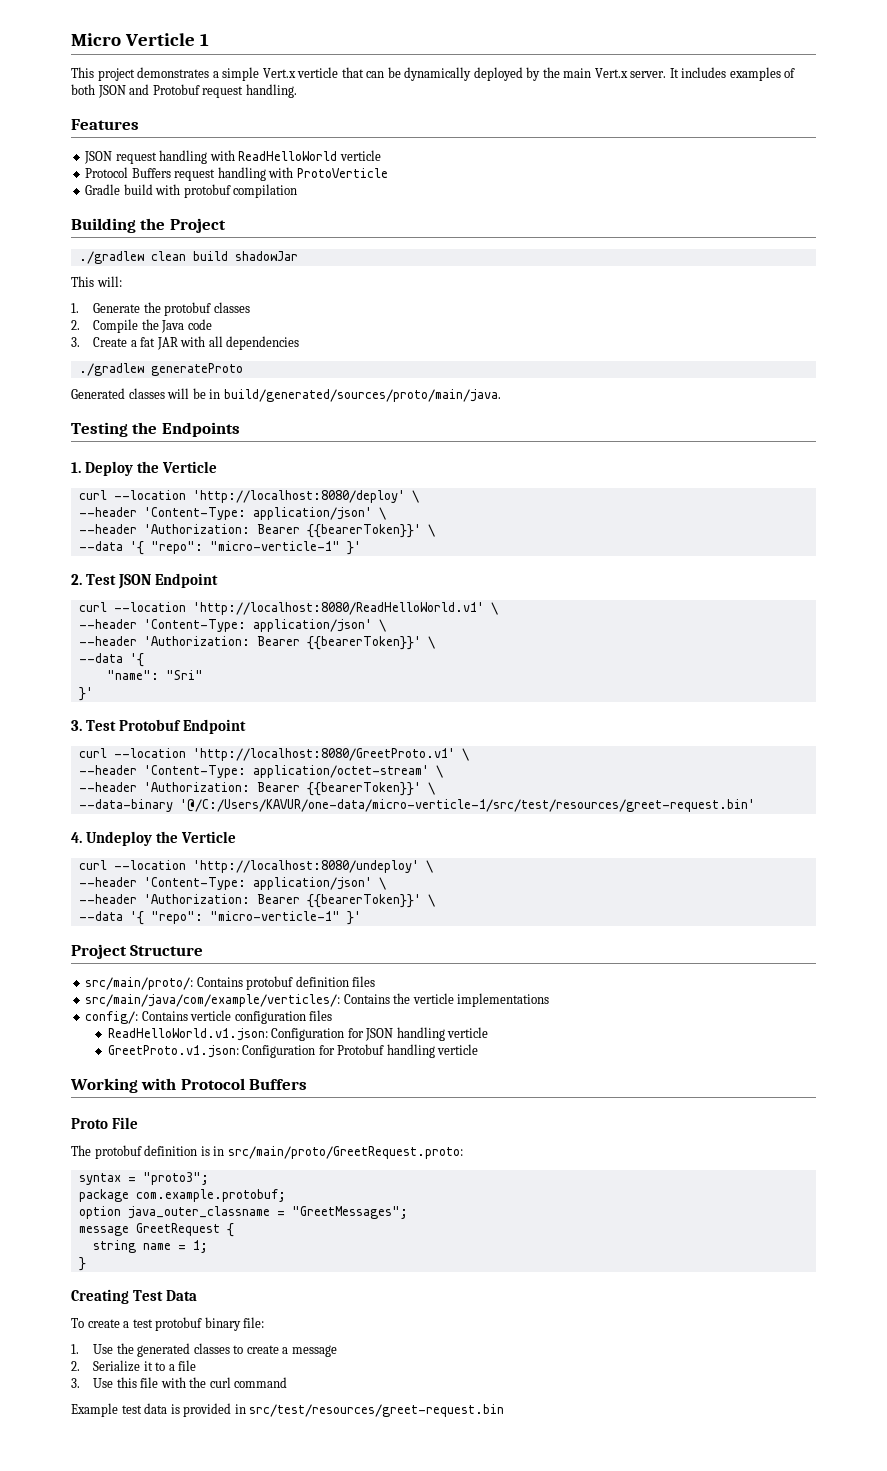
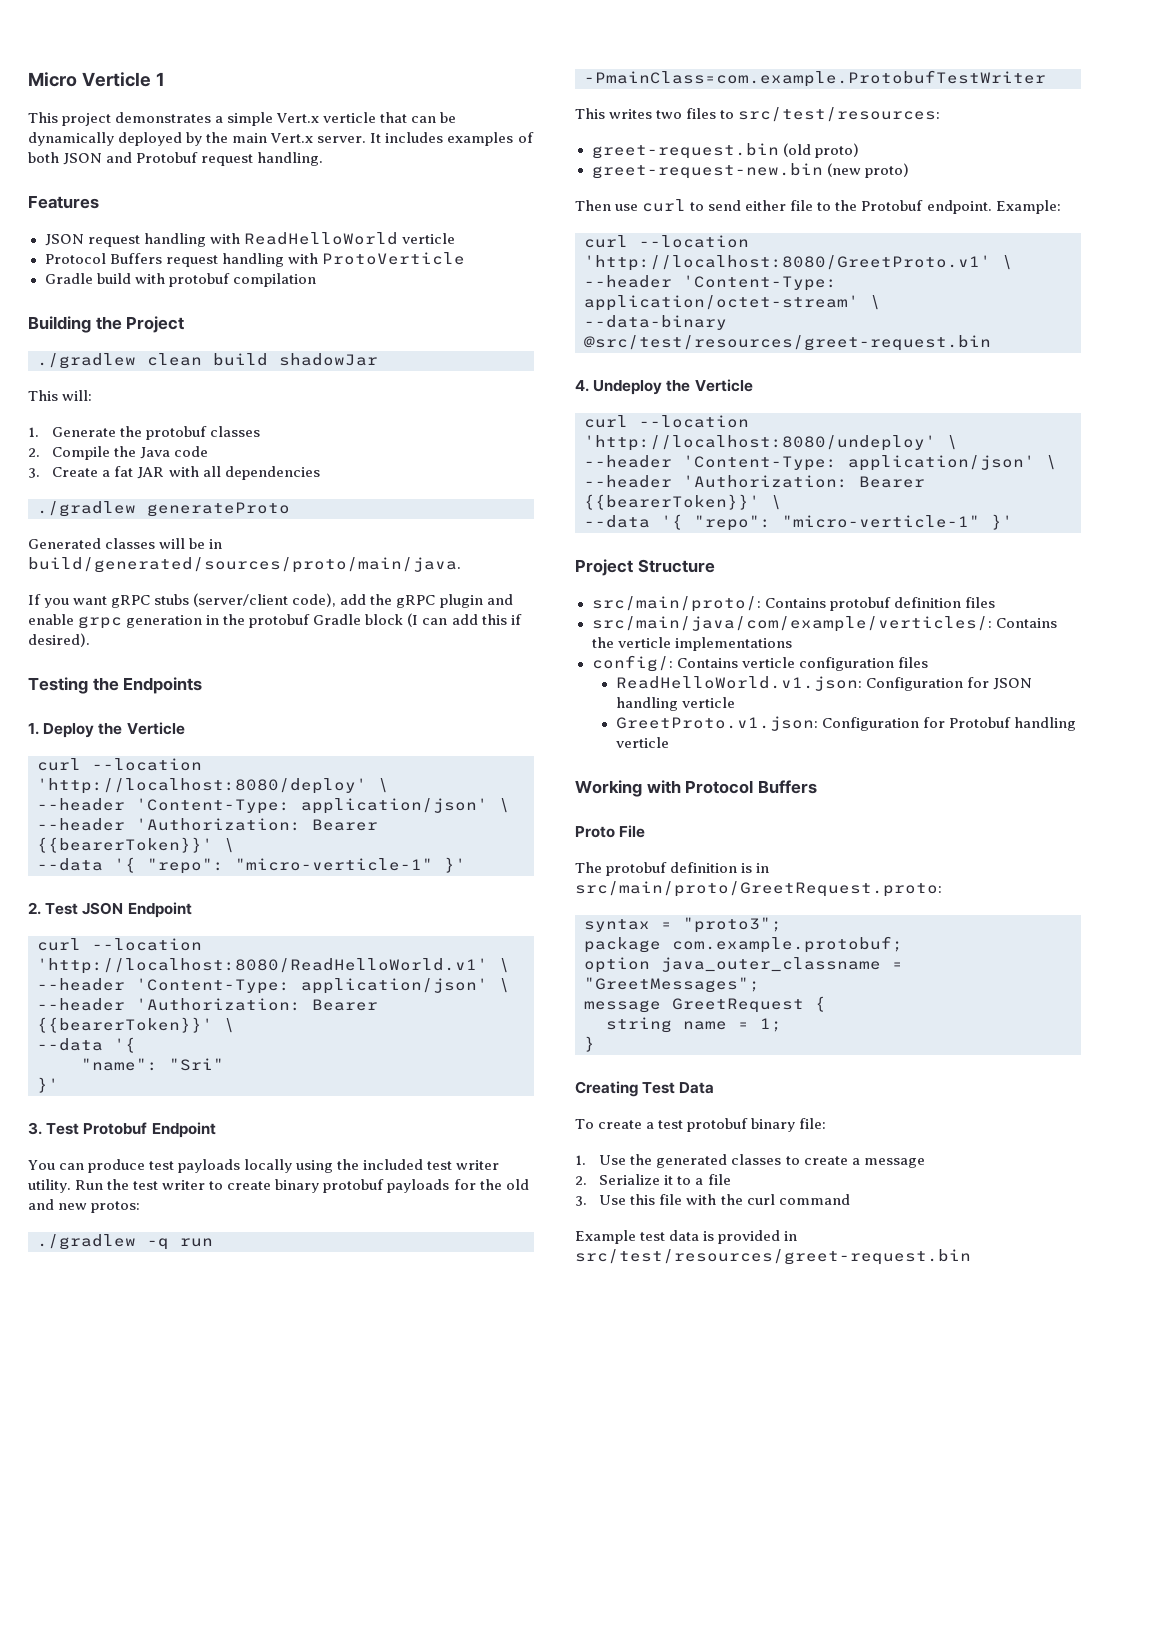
(501, 395) none -> [28,593,513,608] [28,613,522,629] [28,633,90,647] // If you want gRPC stubs (server/client code), add the gRPC plugin and enable grpc generation in the protobuf Gradle block (I can add this if desired).
(246, 726) none -> [28,1159,500,1173] [28,1179,529,1193] [28,1199,141,1213] [37,1234,213,1250] [584,70,1046,87] [575,107,941,122] [591,143,859,159] [591,163,909,179] [575,199,1061,214] // You can produce test payloads locally using the included test writer utility. Run the test writer to create binary protobuf payloads for the old and new protos: // ./gradlew -q run -PmainClass=com.example.ProtobufTestWriter // This writes two files to src/test/resources: // greet-request.bin (old proto) // greet-request-new.bin (new proto) // Then use curl to send either file to the Protobuf endpoint. Example:
[78,782,435,796] // --header 'Authorization: Bearer {{bearerToken}}' \ -> (881, 302) none
[179,799,755,812] '@/C:/Users/KAVUR/one-data/micro-verticle-1/src/test/resources/greet-request.bin' -> [584,335,991,351] @src/test/resources/greet-request.bin

